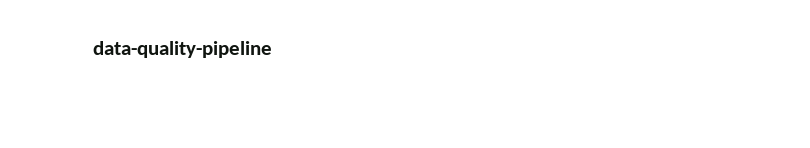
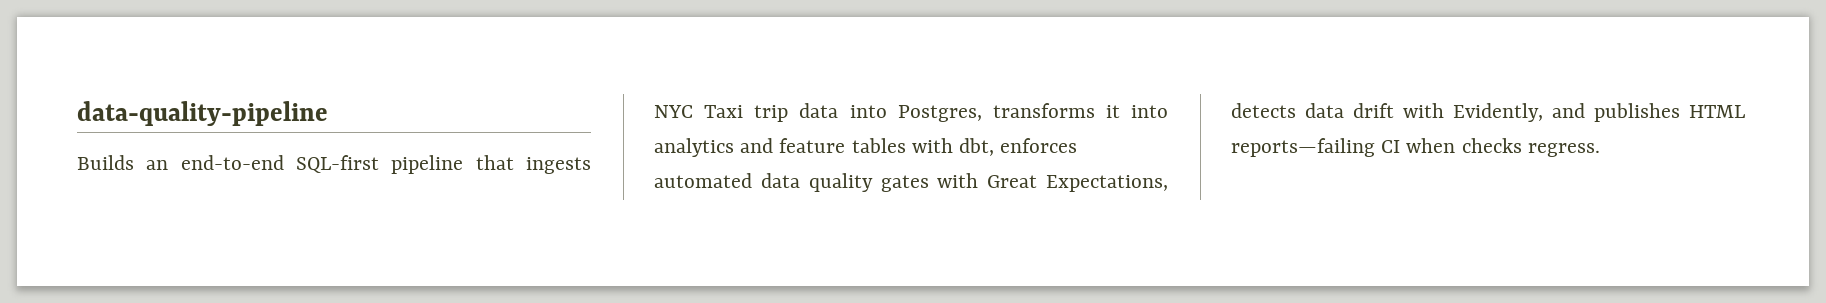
(272, 49) none -> [77,155,591,174] [654,103,1168,122] [654,138,1078,157] [654,173,1168,192] [1231,103,1745,122] [1231,138,1600,157] // Builds an end-to-end SQL-first pipeline that ingests NYC Taxi trip data into Postgres, transforms it into analytics and feature tables with dbt, enforces automated data quality gates with Great Expectations, detects data drift with Evidently, and publishes HTML reports—failing CI when checks regress.

